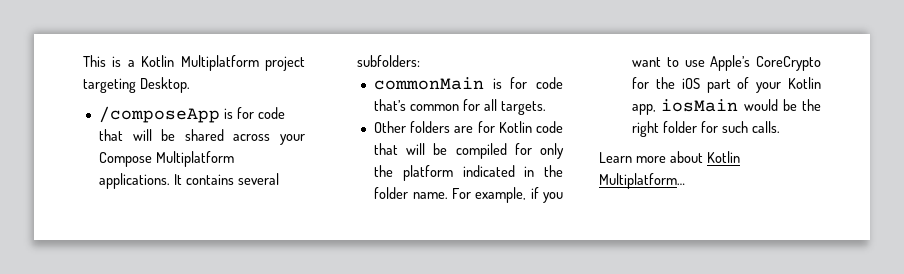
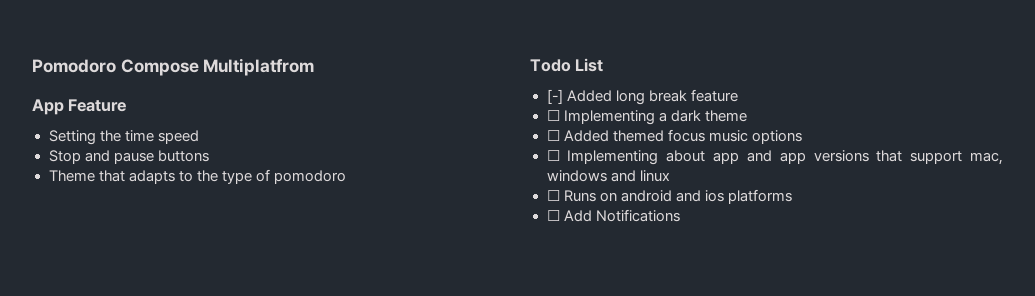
[83,55,305,71] [83,77,190,93] [98,106,285,123] [98,129,305,145] [98,151,234,167] [98,173,279,189] [356,55,420,67] [374,77,563,90] [374,99,546,115] [374,121,563,133] [374,143,564,159] [374,165,563,181] [374,187,563,203] [632,55,821,71] [632,77,821,93] [632,99,821,115] [632,121,780,137] [599,151,740,163] [599,173,685,189] This is a Kotlin Multiplatform project targeting Desktop. // /composeApp is for code that will be shared across your Compose Multiplatform applications. It contains several subfolders: // commonMain is for code that’s common for all targets. // Other folders are for Kotlin code that will be compiled for only the platform indicated in the folder name. For example, if you want to use Apple’s CoreCrypto for the iOS part of your Kotlin app, iosMain would be the right folder for such calls. // Learn more about Kotlin Multiplatform… -> [32,58,315,76] [32,99,127,115] [48,130,199,145] [48,150,209,164] [48,169,346,184] [530,58,604,72] [546,89,738,105] [546,110,747,125] [546,129,802,144] [546,150,1003,165] [546,170,670,182] [546,189,792,204] [546,209,680,222] Pomodoro Compose Multiplatfrom // App Feature // Setting the time speed // Stop and pause buttons // Theme that adapts to the type of pomodoro // Todo List // [-] Added long break feature // ☐ Implementing a dark theme // ☐ Added themed focus music options // ☐ Implementing about app and app versions that support mac, windows and linux // ☐ Runs on android and ios platforms // ☐ Add Notifications

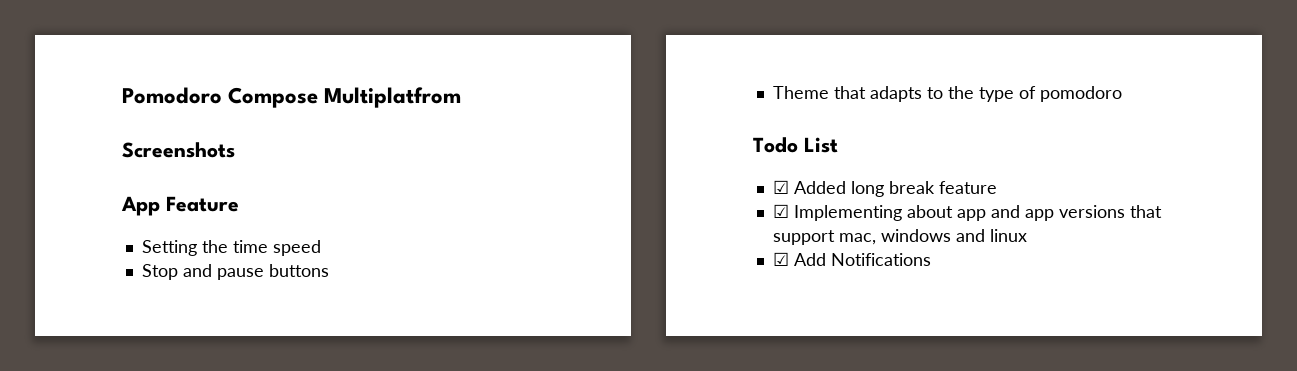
(315, 67) none -> [122,142,235,158] // Screenshots
[546,89,563,104] [-] -> [772,180,789,194] ☑
[546,110,747,125] [546,129,802,144] [546,150,560,161] ☐ Implementing a dark theme // ☐ Added themed focus music options // ☐ -> [772,204,789,218] ☑
[546,189,792,204] [546,210,560,221] ☐ Runs on android and ios platforms // ☐ -> [772,252,789,266] ☑

